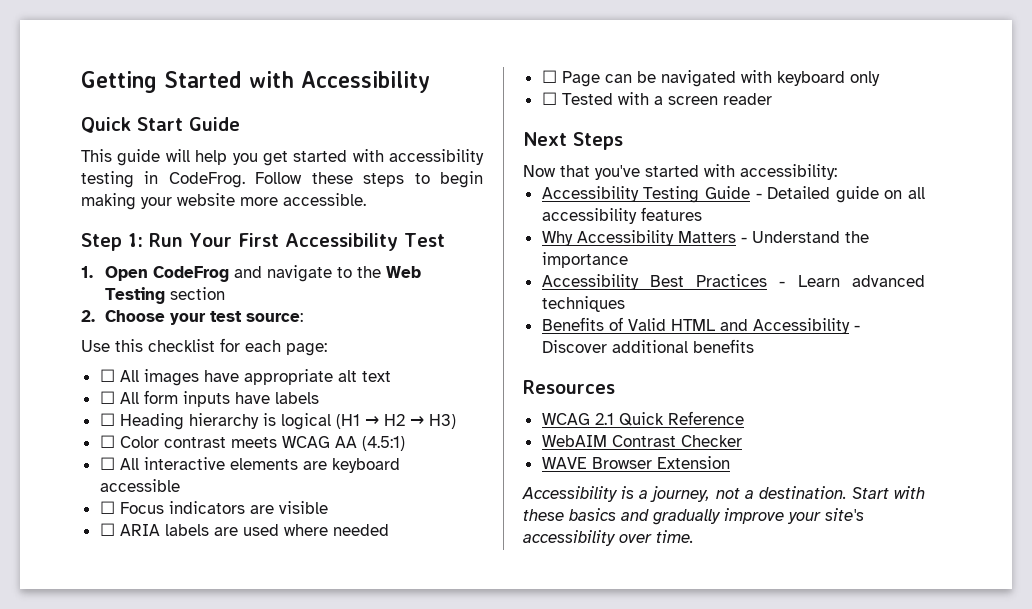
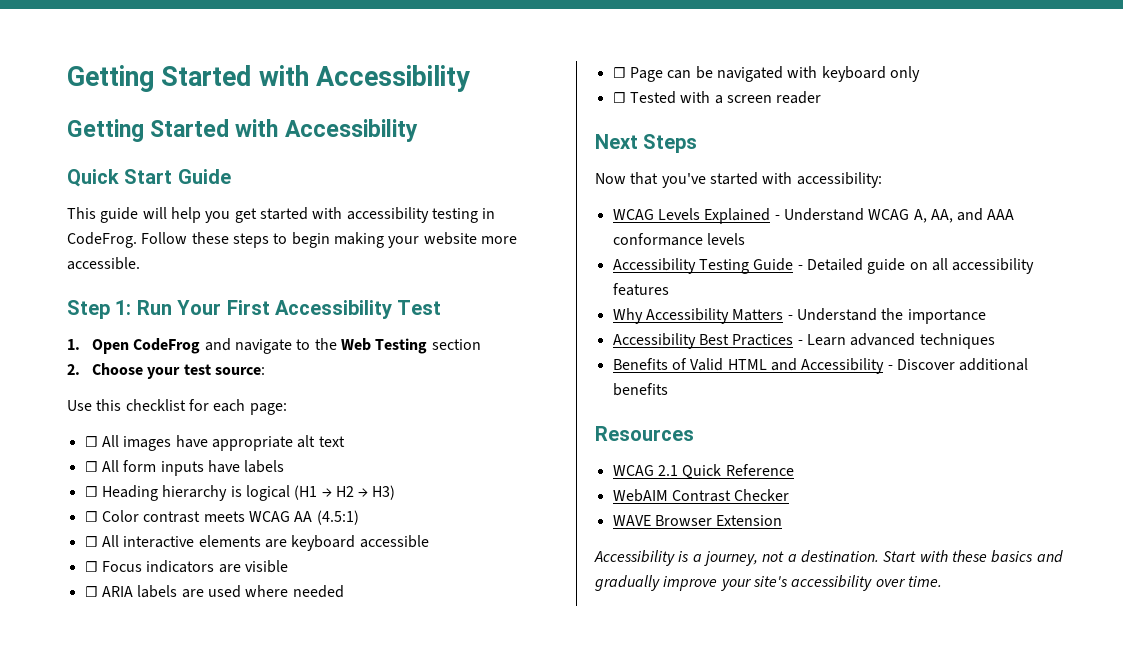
[81,71,430,93] Getting Started with Accessibility -> [67,65,470,92] [67,119,418,142] Getting Started with Accessibility // Getting Started with Accessibility
(837, 172) none -> [612,208,1015,224] [612,233,745,246] // WCAG Levels Explained - Understand WCAG A, AA, and AAA conformance levels

